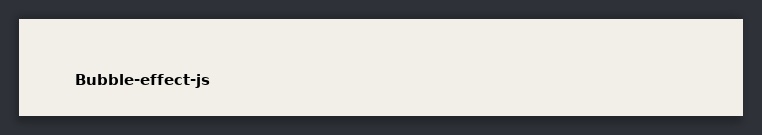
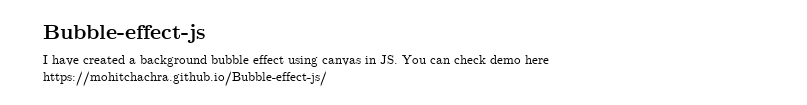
(210, 81) none -> [43,55,549,67] [43,71,327,87] // I have created a background bubble effect using canvas in JS. You can check demo here https://mohitchachra.github.io/Bubble-effect-js/

